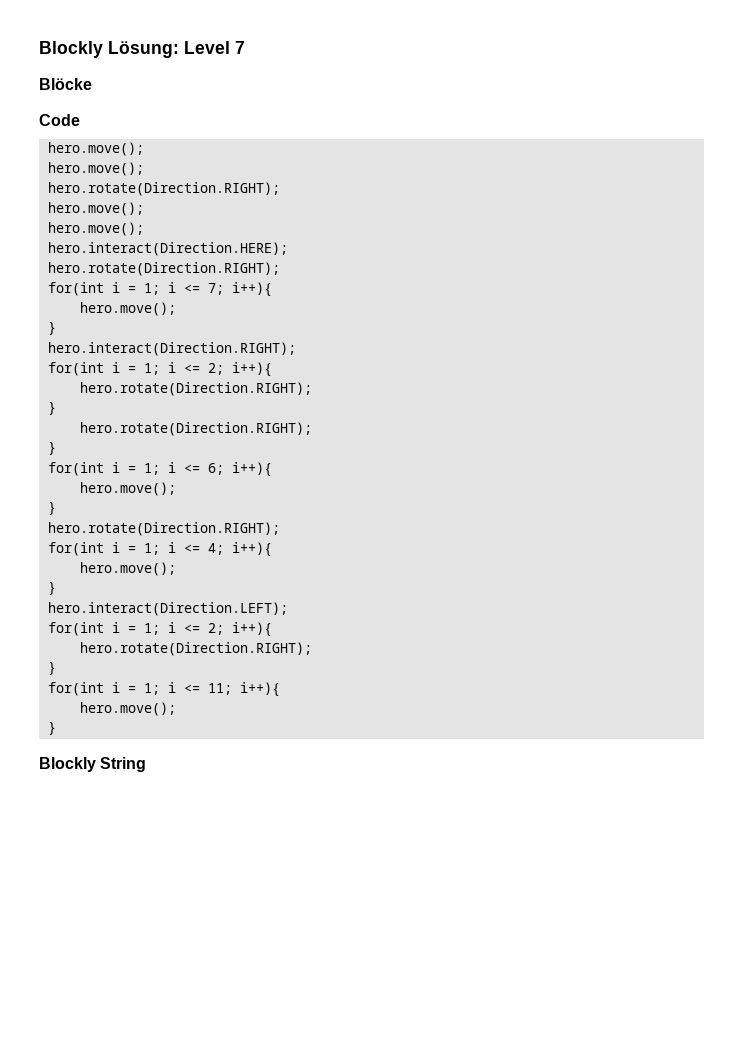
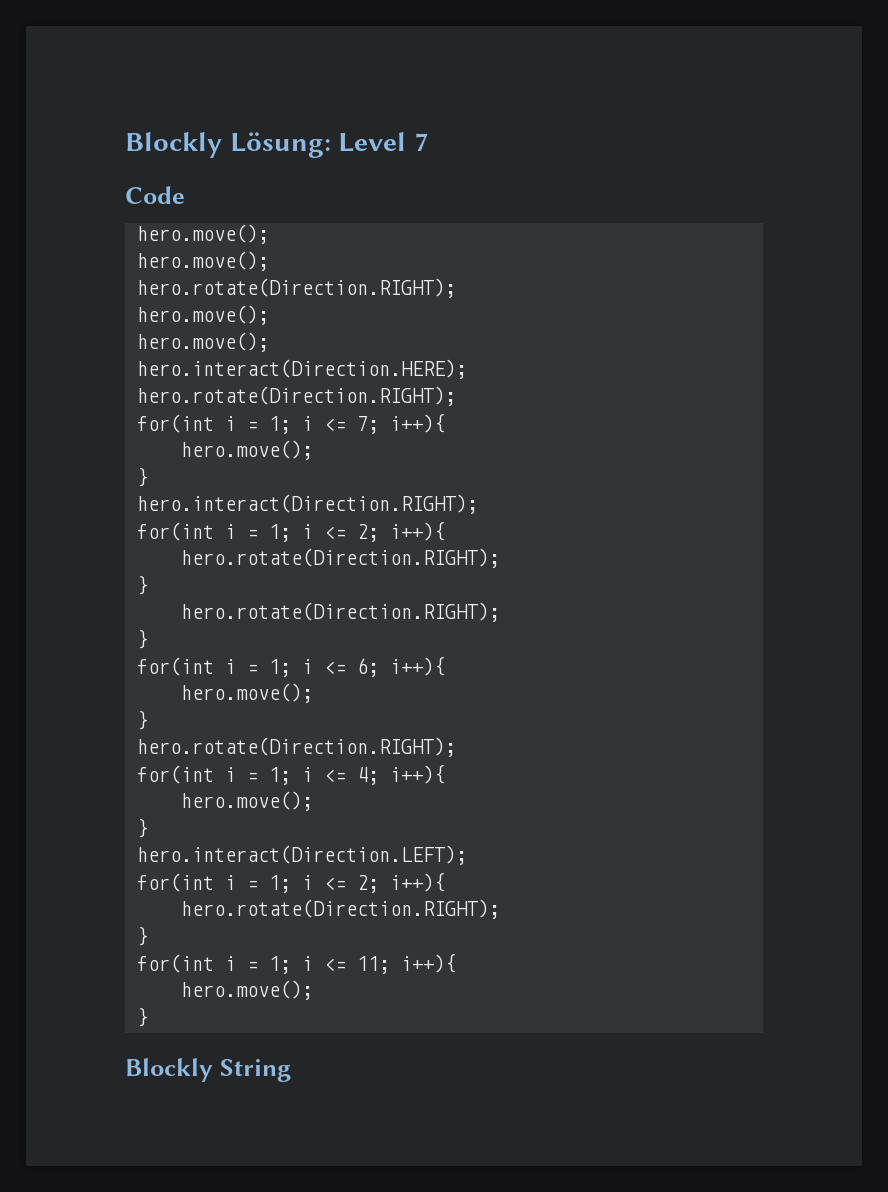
[39,78,92,90] // Blöcke -> (428, 142) none

